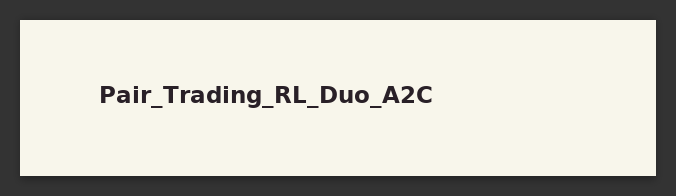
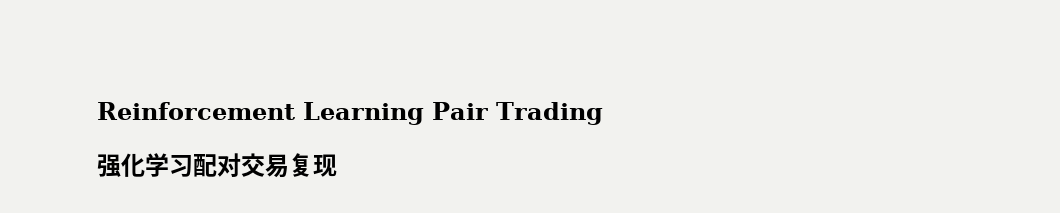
[99,86,433,108] Pair_Trading_RL_Duo_A2C -> [97,102,603,125] [97,153,337,178] Reinforcement Learning Pair Trading // 强化学习配对交易复现

